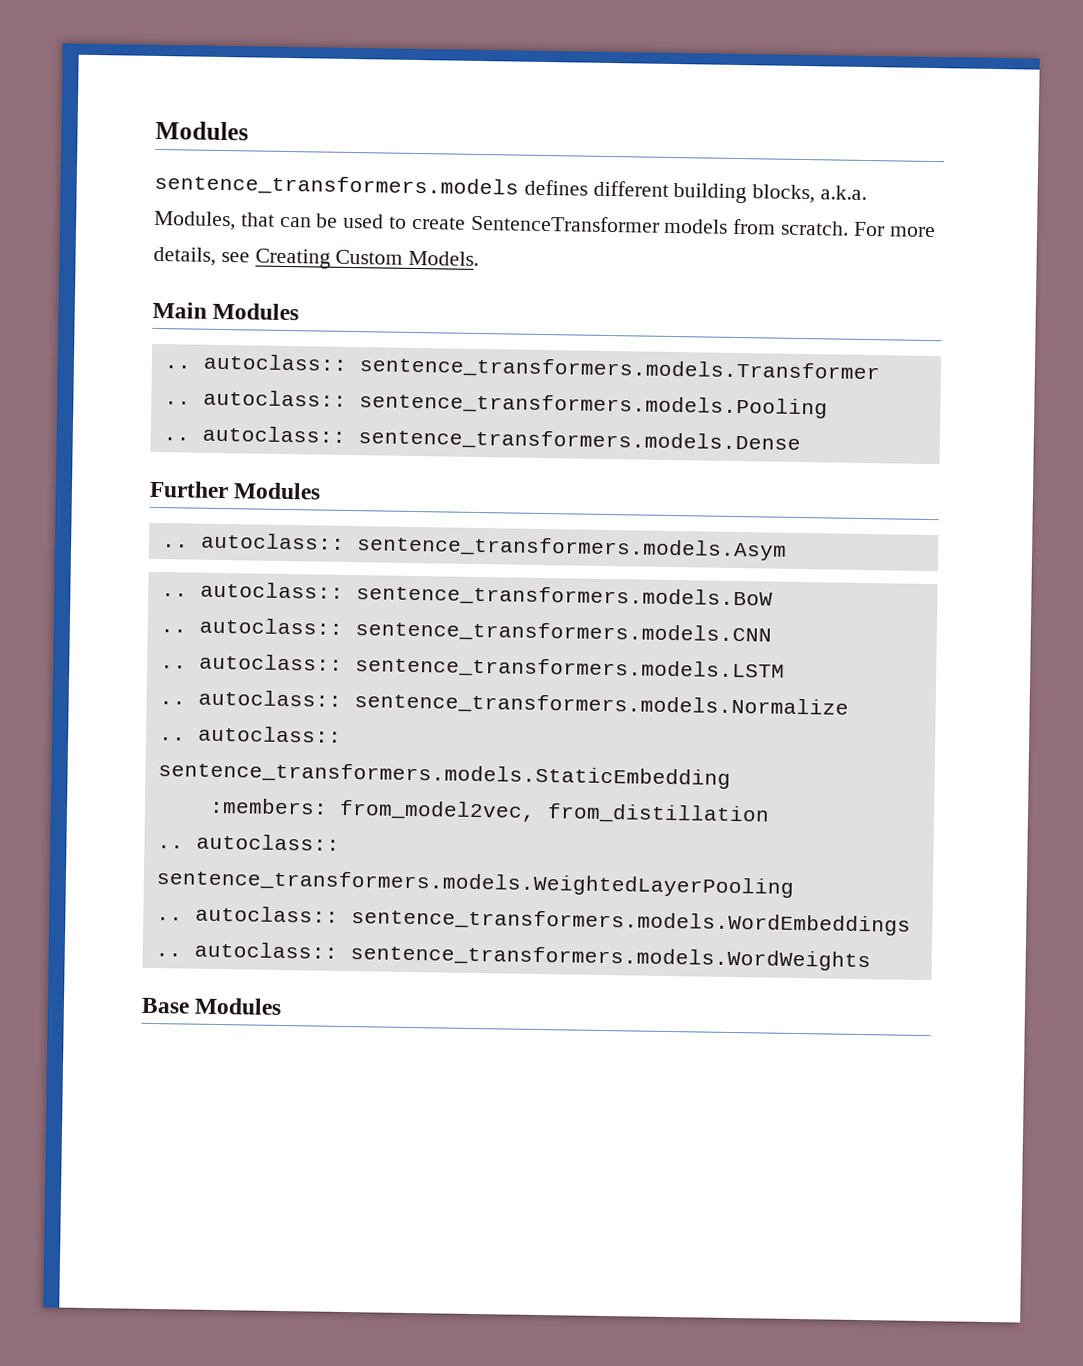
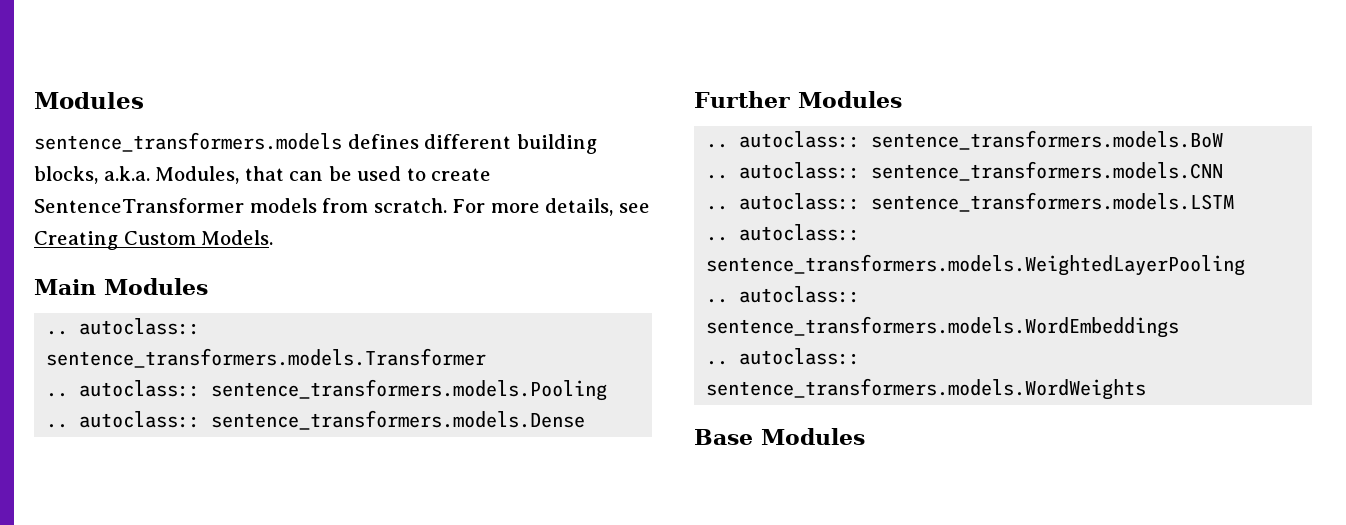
[161,532,787,561] // .. autoclass:: sentence_transformers.models.Asym -> (902, 99) none
[158,689,849,718] [158,725,342,743] [157,761,731,789] [208,797,770,825] // .. autoclass:: sentence_transformers.models.Normalize // .. autoclass:: sentence_transformers.models.StaticEmbedding // :members: from_model2vec, from_distillation -> (1235, 202) none

